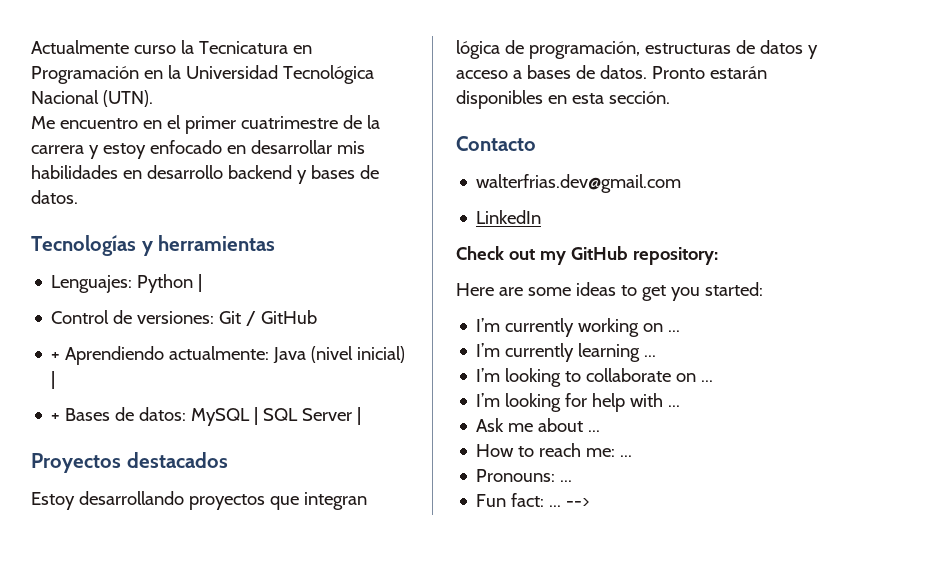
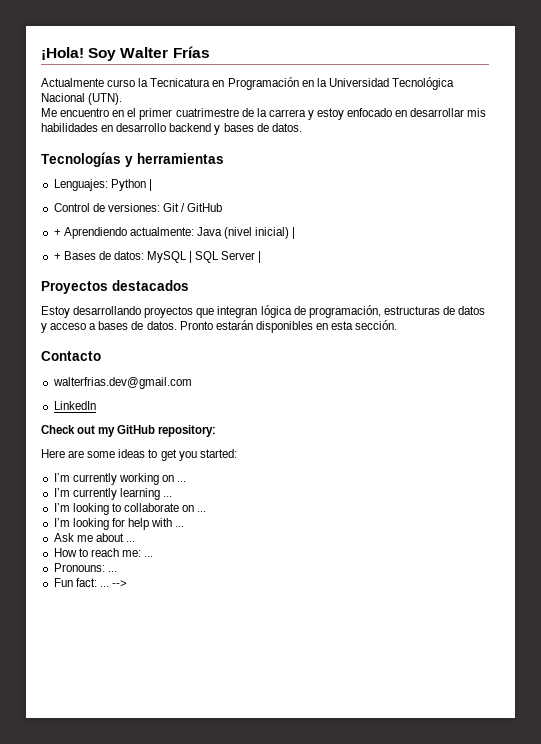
(31, 47) none -> [41,46,210,61] ¡Hola! Soy Walter Frías //

